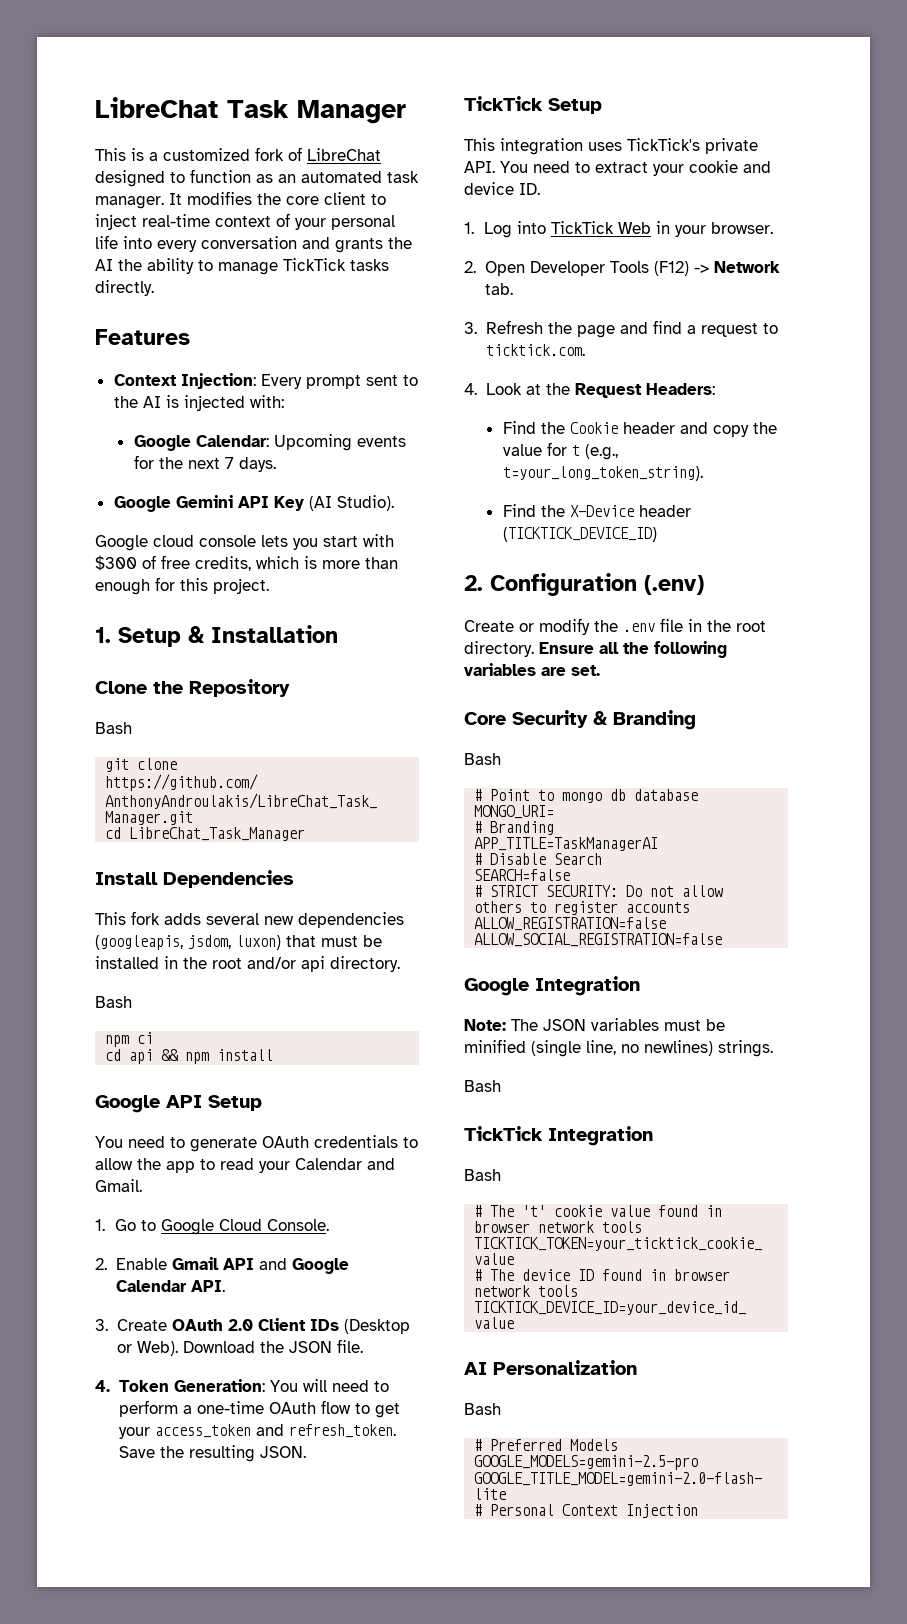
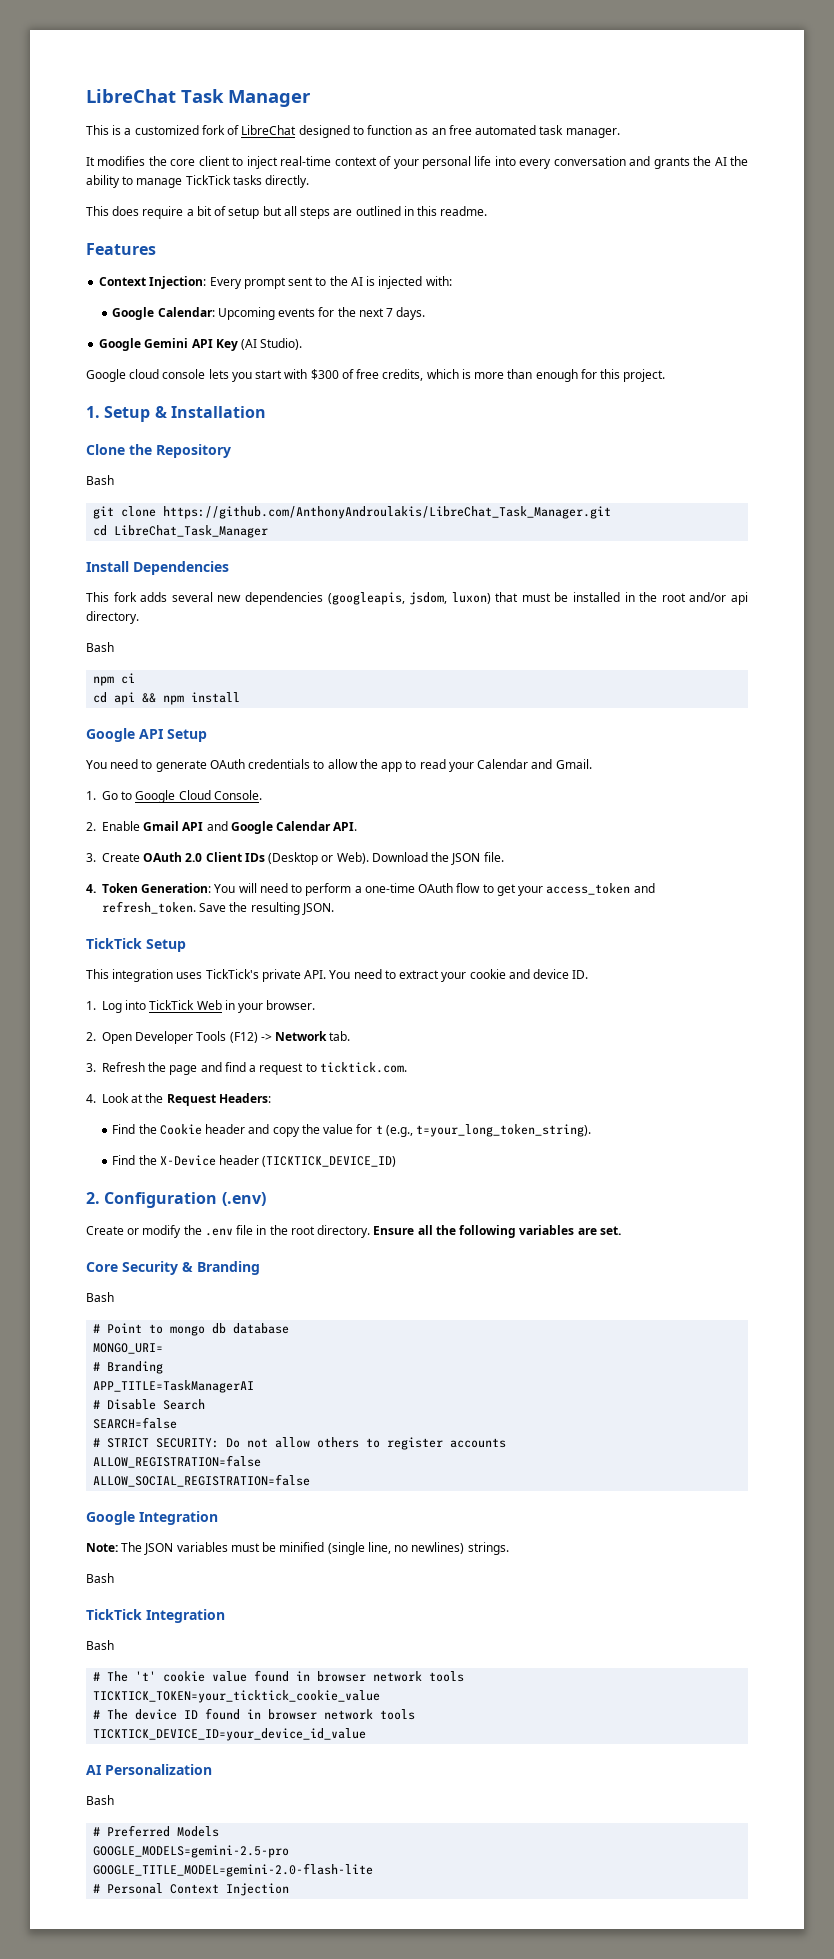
(296, 178) none -> [448,125,472,135] free
(164, 202) none -> (620, 133) //
(154, 288) none -> [86,206,488,219] // This does require a bit of setup but all steps are outlined in this readme.

